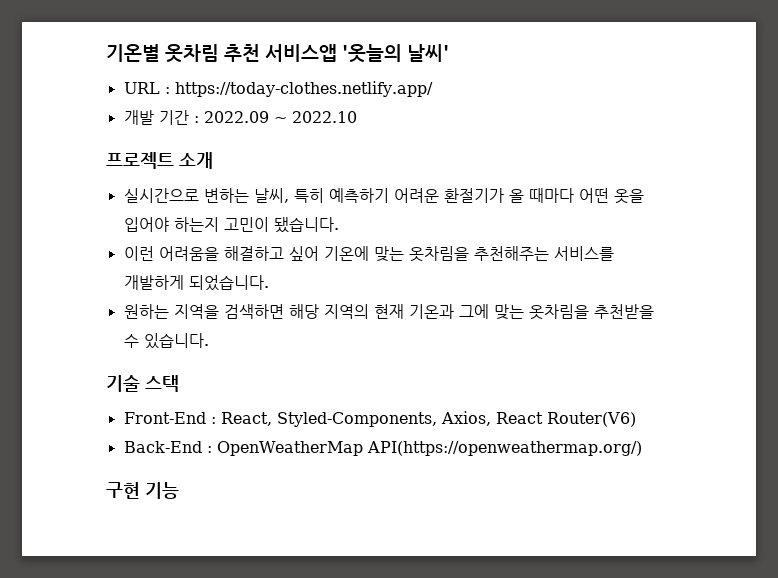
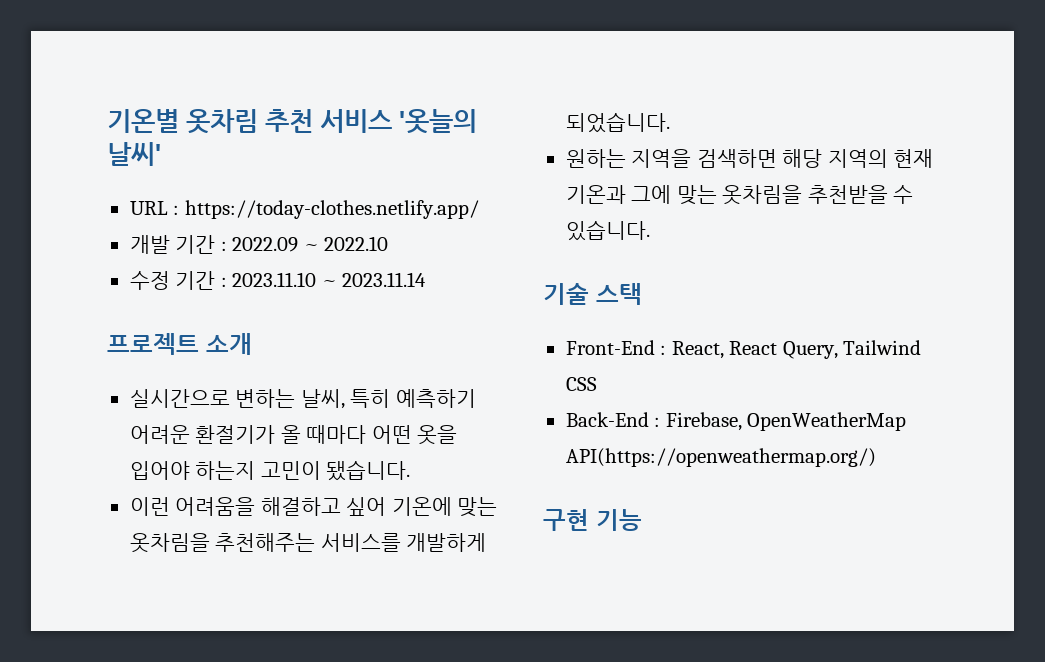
[264,44,337,62] 서비스앱 -> [320,109,392,133] 서비스
(357, 117) none -> [129,271,427,290] // 수정 기간 : 2023.11.10 ~ 2023.11.14
[276,411,636,427] Styled-Components, Axios, React Router(V6) -> [729,340,922,359] [565,377,597,391] React Query, Tailwind CSS
(212, 449) none -> [665,412,742,431] Firebase,

